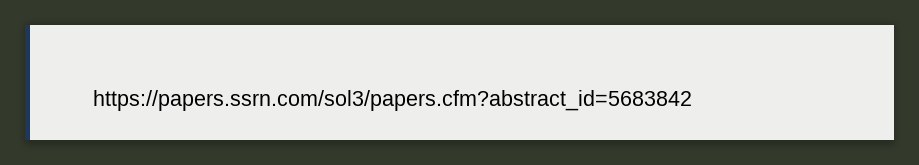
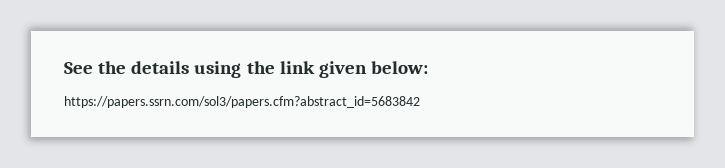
(93, 100) none -> [64,61,428,78] See the details using the link given below: //

